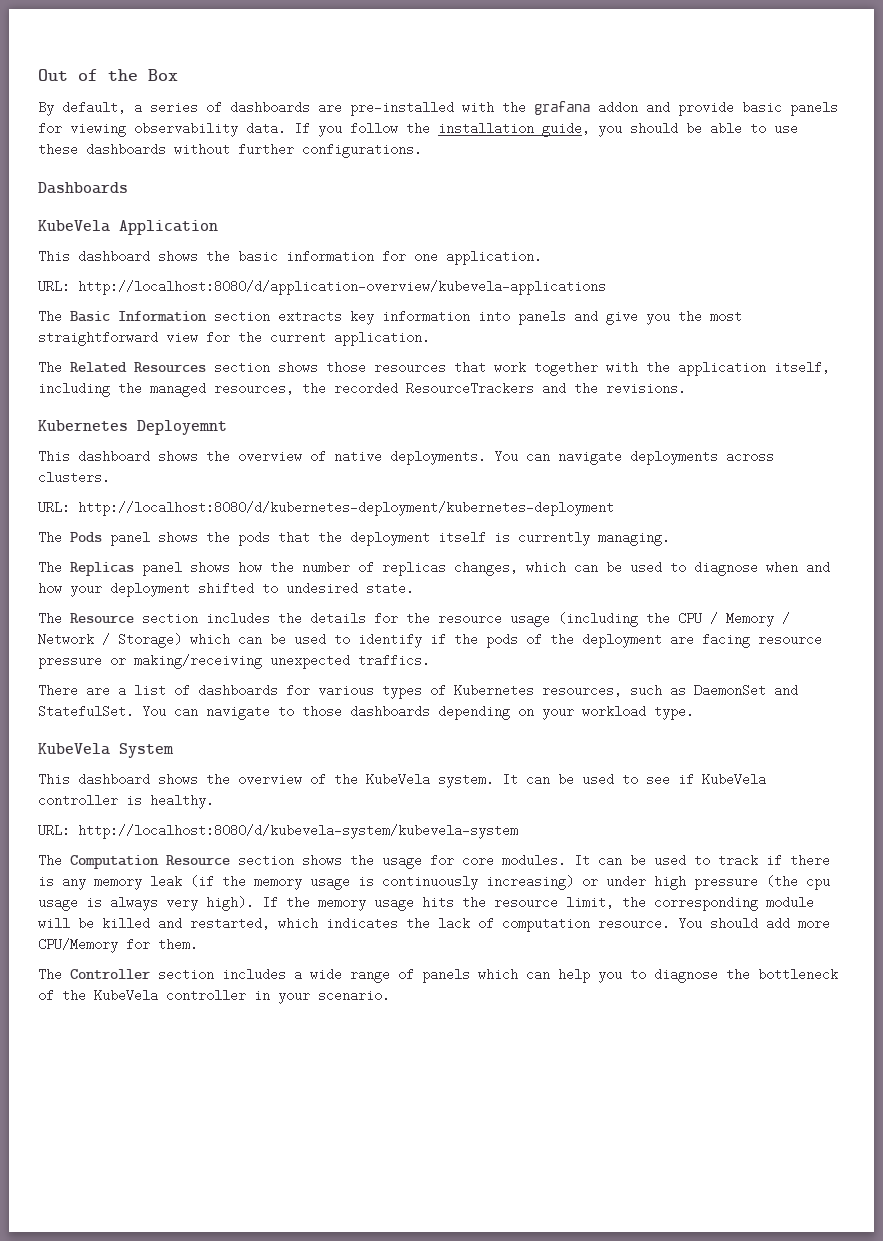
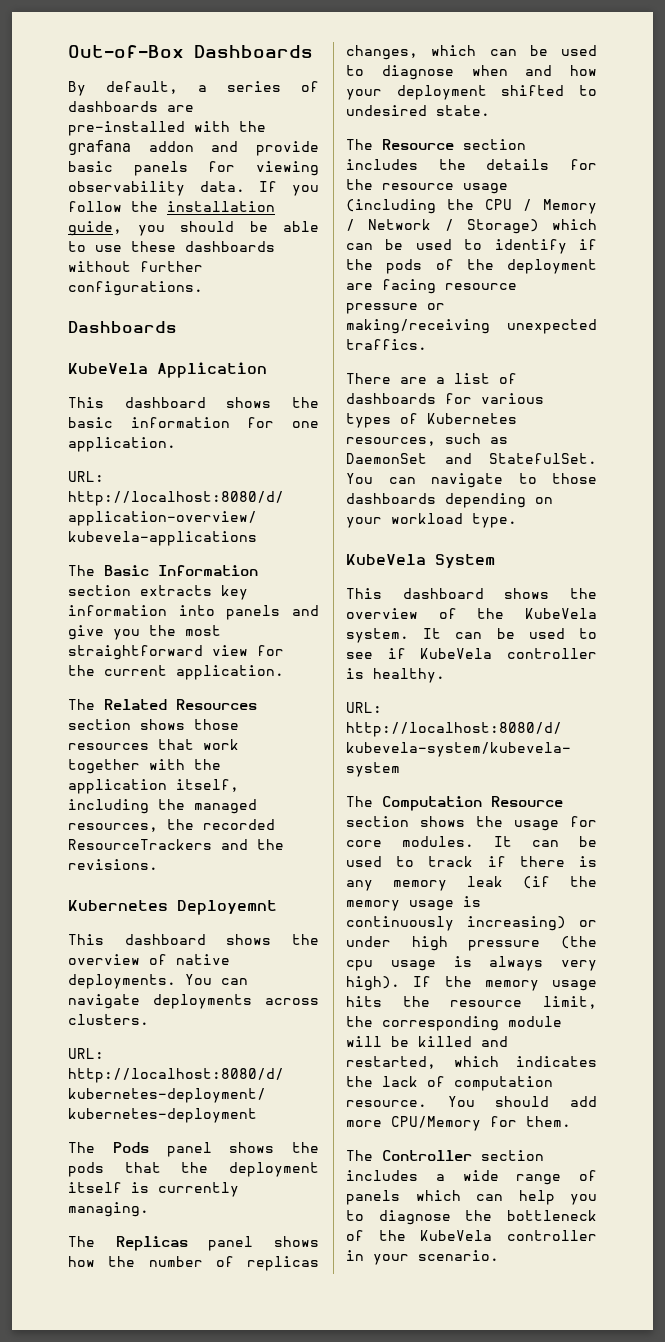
[38,69,178,81] Out of the Box -> [68,45,313,58] Out-of-Box Dashboards

